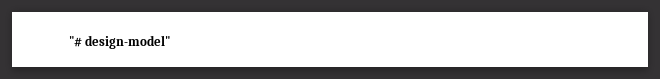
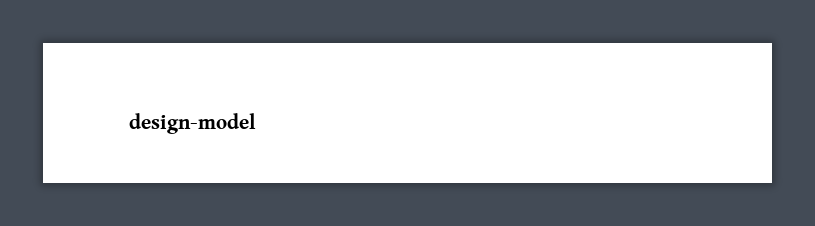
[69,35,171,49] "# design-model" -> [129,113,256,134] design-model

